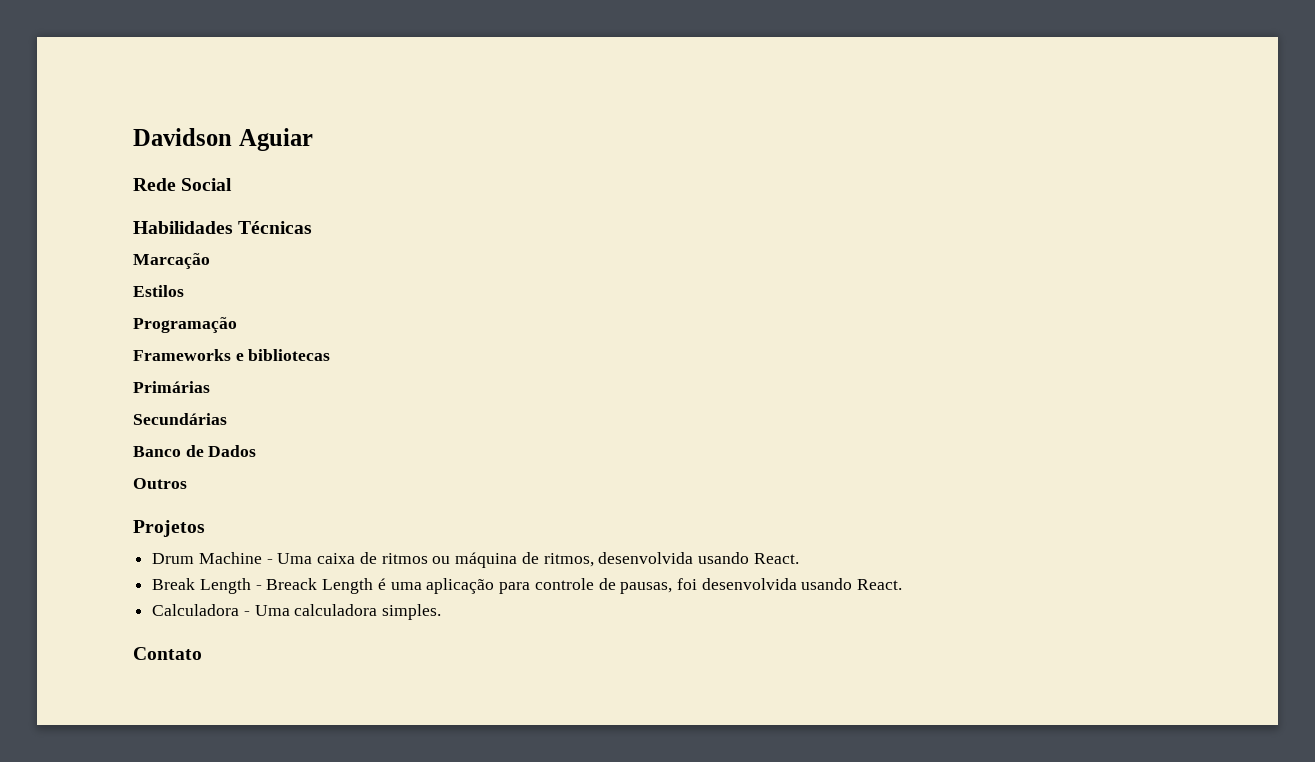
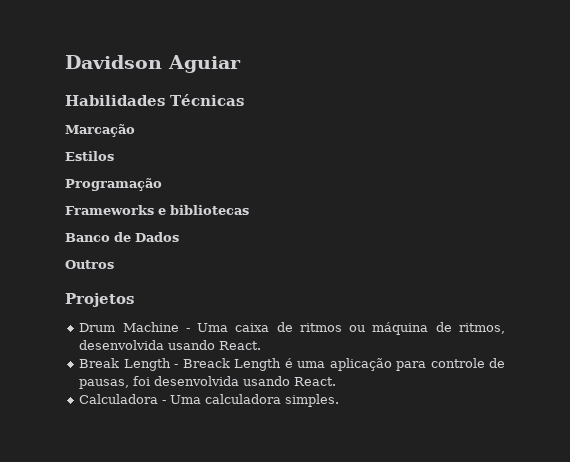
[133,178,233,191] // Rede Social -> (241, 64) none
[133,381,210,393] [133,413,227,425] // Primárias // Secundárias -> (249, 210) none
[133,647,202,660] // Contato -> (340, 400) none

